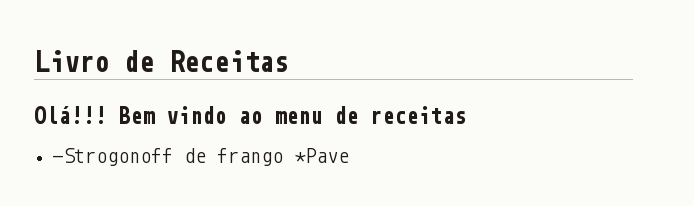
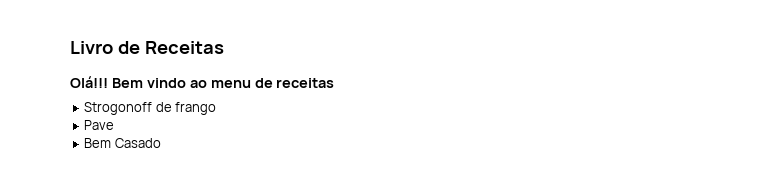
[52,148,174,166] -Strogonoff -> [84,102,153,115] Strogonoff
[294,148,350,163] *Pave -> [84,120,115,130] [84,138,161,148] // Pave // Bem Casado

